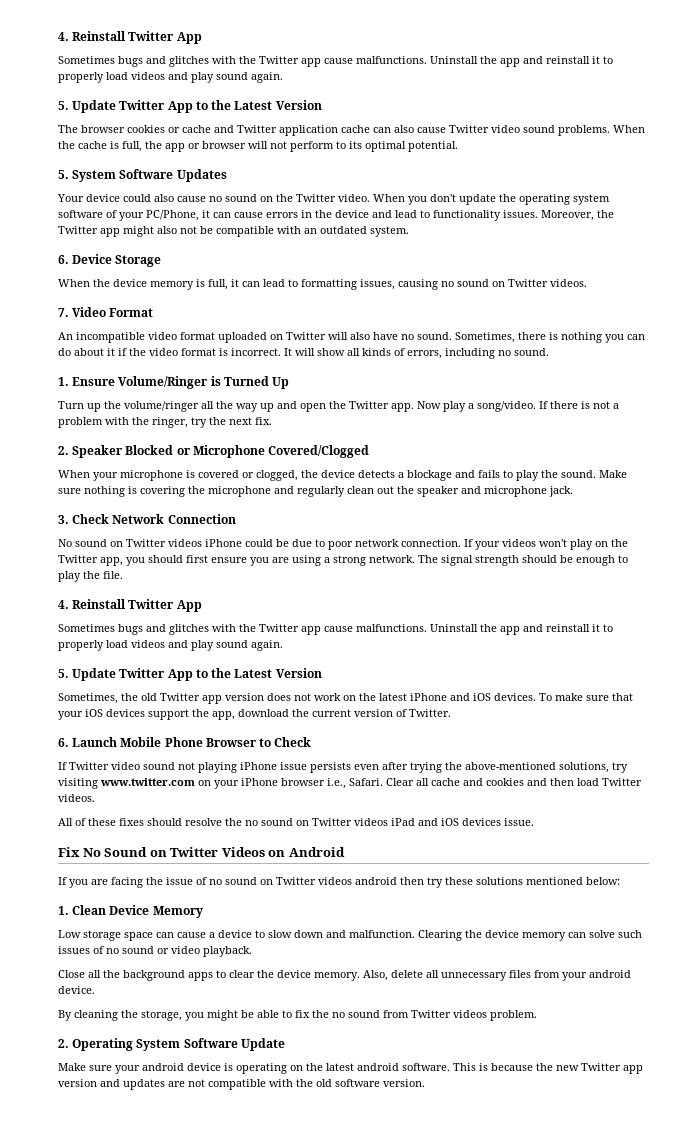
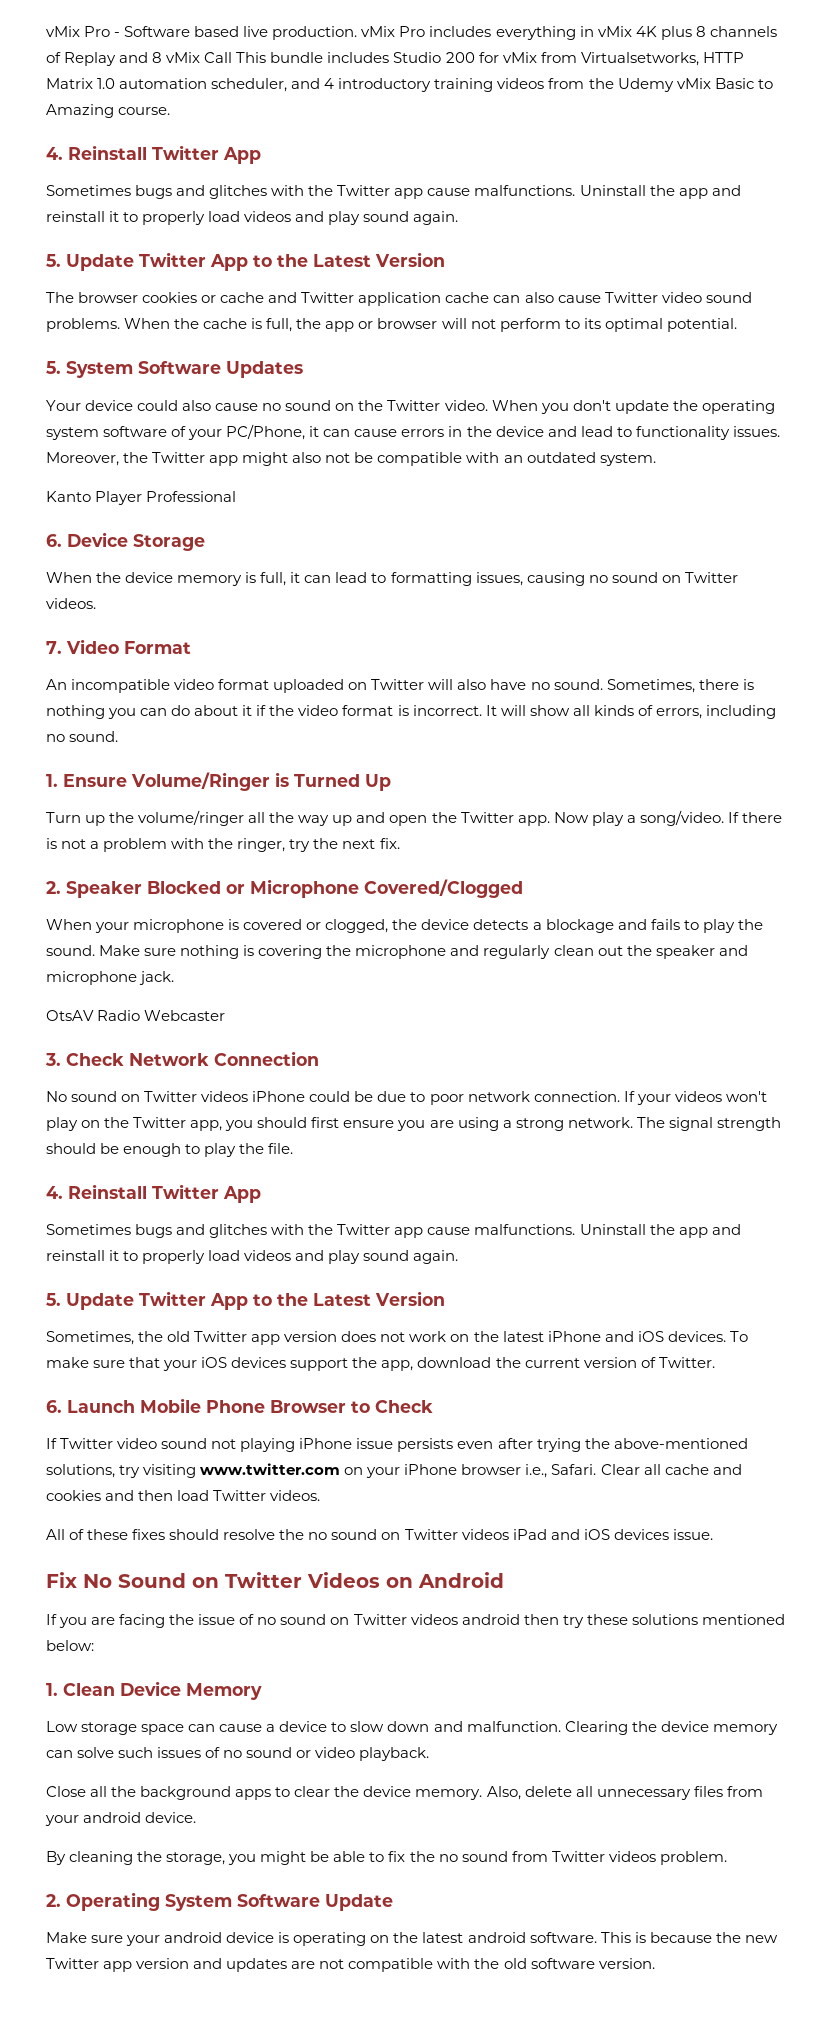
(58, 36) none -> [46,26,777,40] [46,52,744,66] [46,78,773,92] [46,104,171,118] vMix Pro - Software based live production. vMix Pro includes everything in vMix 4K plus 8 channels of Replay and 8 vMix Call This bundle includes Studio 200 for vMix from Virtualsetworks, HTTP Matrix 1.0 automation scheduler, and 4 introductory training videos from the Udemy vMix Basic to Amazing course. //
(409, 231) none -> [46,491,237,505] // Kanto Player Professional
(573, 491) none -> [46,1010,226,1021] // OtsAV Radio Webcaster

